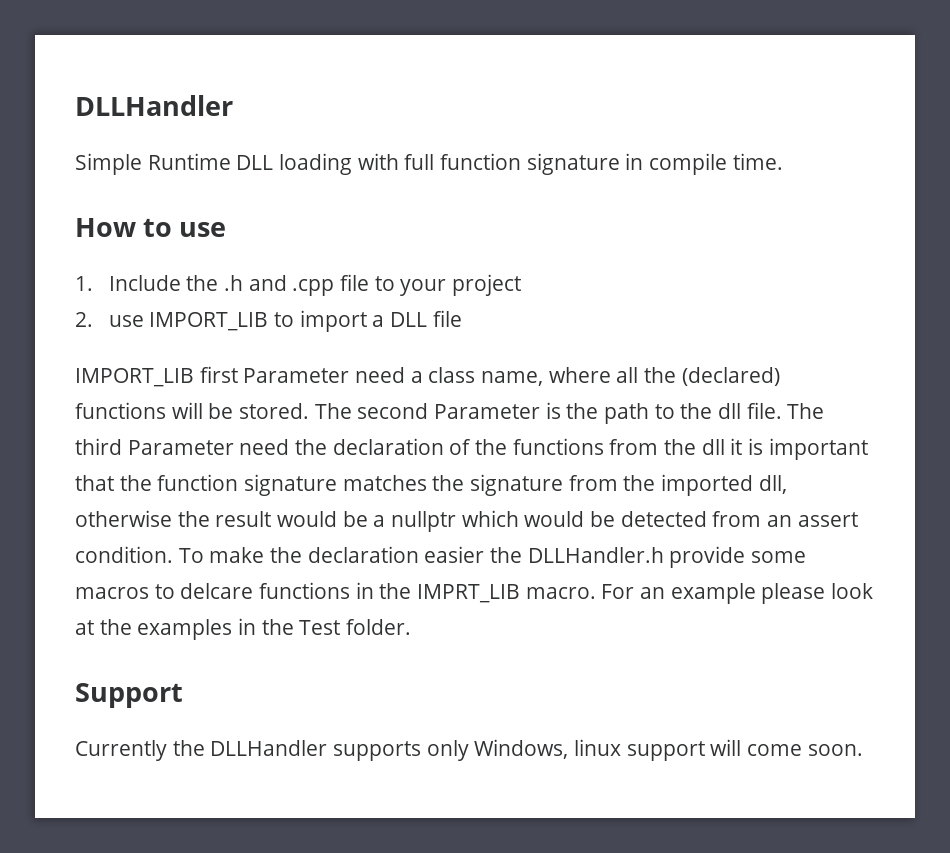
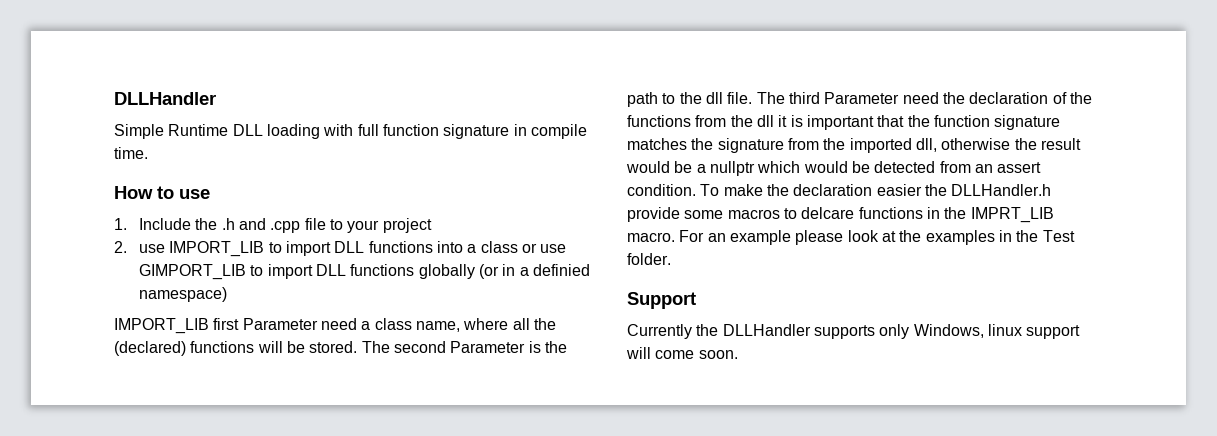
[372,310,462,327] a DLL file -> [334,241,567,253] [139,264,590,280] [139,287,228,302] DLL functions into a class or use GIMPORT_LIB to import DLL functions globally (or in a definied namespace)

